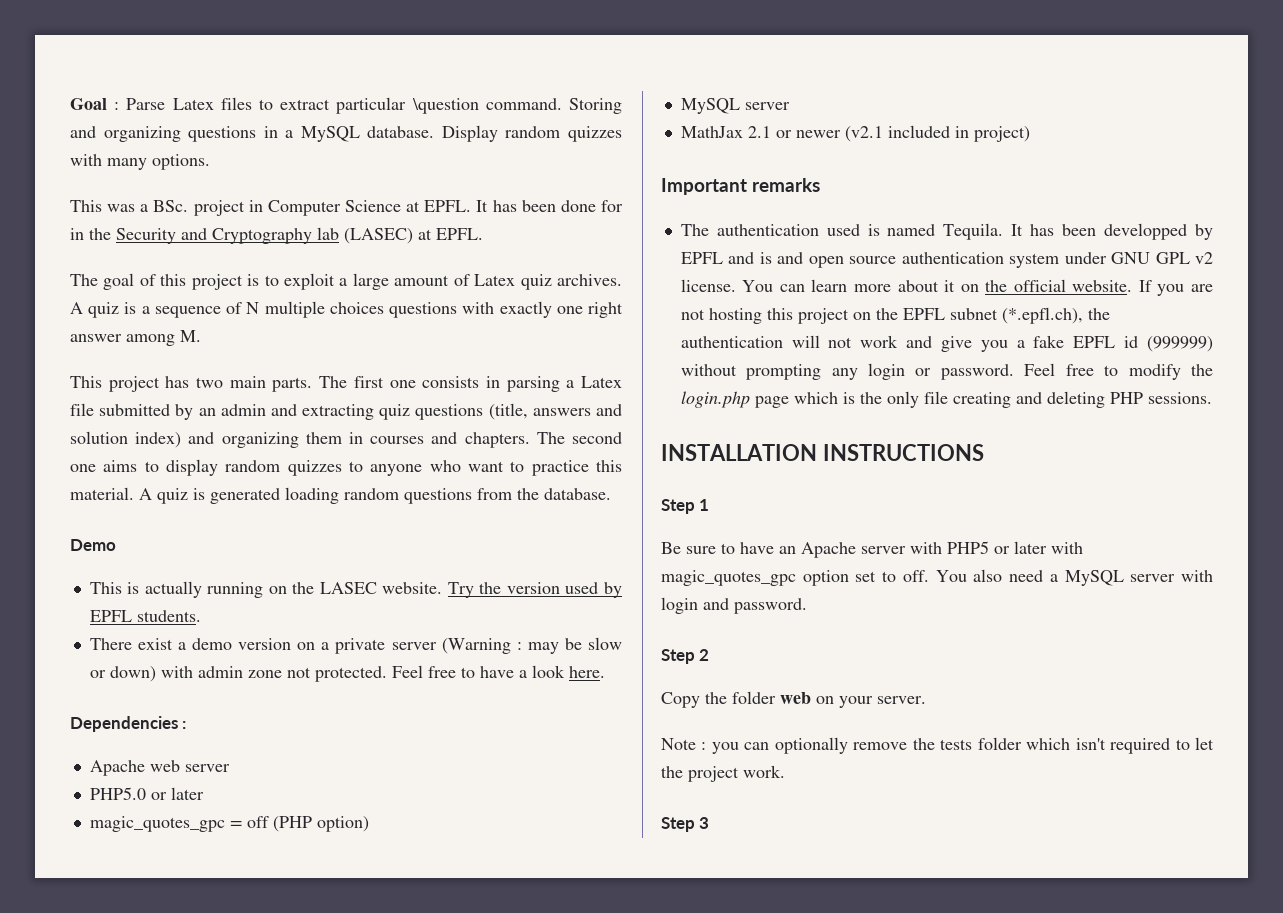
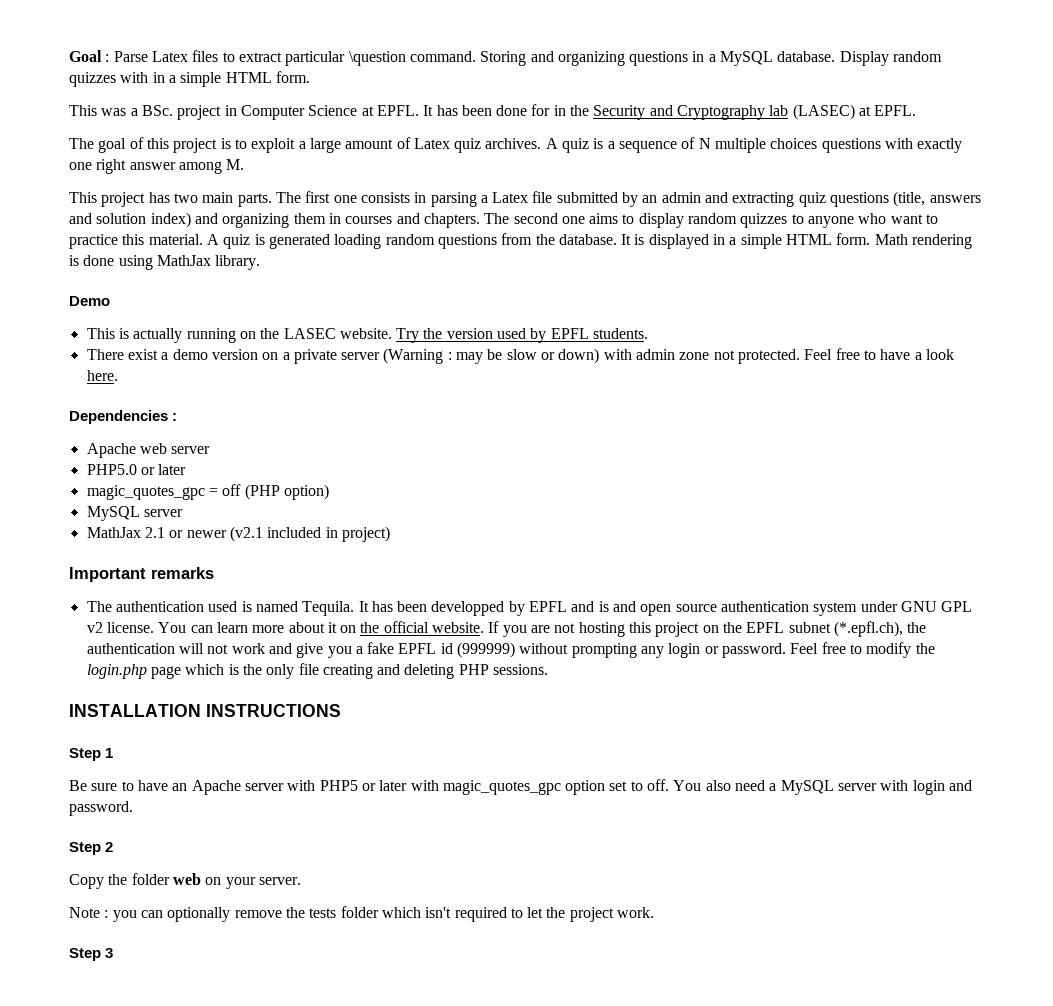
[107,154,210,170] many options. -> [152,71,310,87] in a simple HTML form.
(611, 494) none -> [621,233,973,249] [69,255,261,270] It is displayed in a simple HTML form. Math rendering is done using MathJax library.

